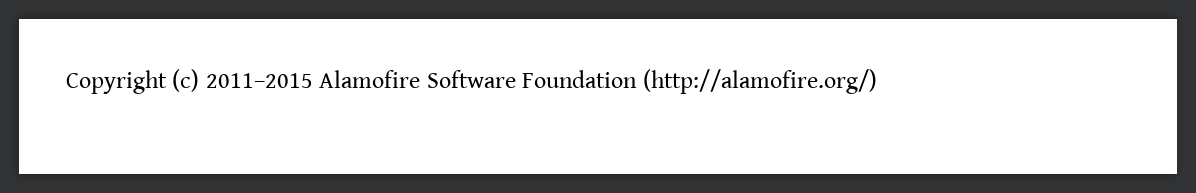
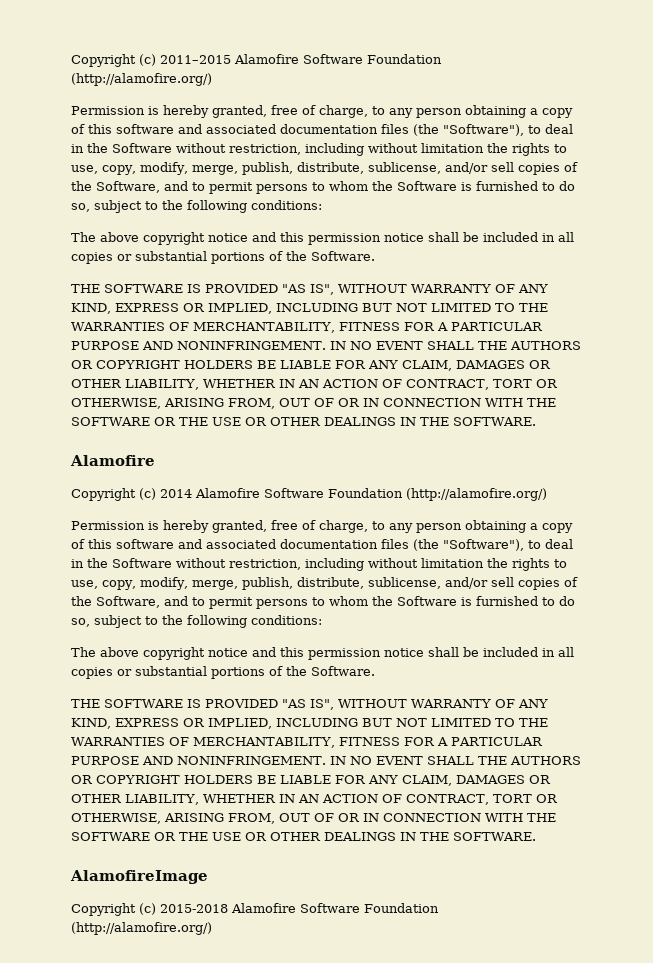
(877, 81) none -> [71,105,573,118] [71,124,573,136] [71,143,567,156] [71,162,578,175] [71,181,575,194] [71,200,322,213] [71,232,574,245] [71,251,375,264] [71,284,548,295] [71,303,548,314] [71,322,543,333] [71,341,581,350] [71,360,551,371] [71,379,558,390] [71,398,556,409] [71,417,536,426] [70,455,155,466] [71,488,547,501] [71,520,573,533] [71,539,573,551] [71,558,567,571] [71,577,578,590] [71,596,575,609] [71,615,322,628] [71,647,574,660] [71,666,375,679] [71,699,548,710] [71,718,548,729] [71,737,543,748] [71,756,581,765] [71,775,551,786] [71,794,558,805] [71,813,556,824] [71,832,536,841] [70,870,208,884] [71,903,439,916] [71,922,212,935] // Permission is hereby granted, free of charge, to any person obtaining a copy of this software and associated documentation files (the "Software"), to deal in the Software without restriction, including without limitation the rights to use, copy, modify, merge, publish, distribute, sublicense, and/or sell copies of the Software, and to permit persons to whom the Software is furnished to do so, subject to the following conditions: // The above copyright notice and this permission notice shall be included in all copies or substantial portions of the Software. // THE SOFTWARE IS PROVIDED "AS IS", WITHOUT WARRANTY OF ANY KIND, EXPRESS OR IMPLIED, INCLUDING BUT NOT LIMITED TO THE WARRANTIES OF MERCHANTABILITY, FITNESS FOR A PARTICULAR PURPOSE AND NONINFRINGEMENT. IN NO EVENT SHALL THE AUTHORS OR COPYRIGHT HOLDERS BE LIABLE FOR ANY CLAIM, DAMAGES OR OTHER LIABILITY, WHETHER IN AN ACTION OF CONTRACT, TORT OR OTHERWISE, ARISING FROM, OUT OF OR IN CONNECTION WITH THE SOFTWARE OR THE USE OR OTHER DEALINGS IN THE SOFTWARE. // Alamofire // Copyright (c) 2014 Alamofire Software Foundation (http://alamofire.org/) // Permission is hereby granted, free of charge, to any person obtaining a copy of this software and associated documentation files (the "Software"), to deal in the Software without restriction, including without limitation the rights to use, copy, modify, merge, publish, distribute, sublicense, and/or sell copies of the Software, and to permit persons to whom the Software is furnished to do so, subject to the following conditions: // The above copyright notice and this permission notice shall be included in all copies or substantial portions of the Software. // THE SOFTWARE IS PROVIDED "AS IS", WITHOUT WARRANTY OF ANY KIND, EXPRESS OR IMPLIED, INCLUDING BUT NOT LIMITED TO THE WARRANTIES OF MERCHANTABILITY, FITNESS FOR A PARTICULAR PURPOSE AND NONINFRINGEMENT. IN NO EVENT SHALL THE AUTHORS OR COPYRIGHT HOLDERS BE LIABLE FOR ANY CLAIM, DAMAGES OR OTHER LIABILITY, WHETHER IN AN ACTION OF CONTRACT, TORT OR OTHERWISE, ARISING FROM, OUT OF OR IN CONNECTION WITH THE SOFTWARE OR THE USE OR OTHER DEALINGS IN THE SOFTWARE. // AlamofireImage // Copyright (c) 2015-2018 Alamofire Software Foundation (http://alamofire.org/)

